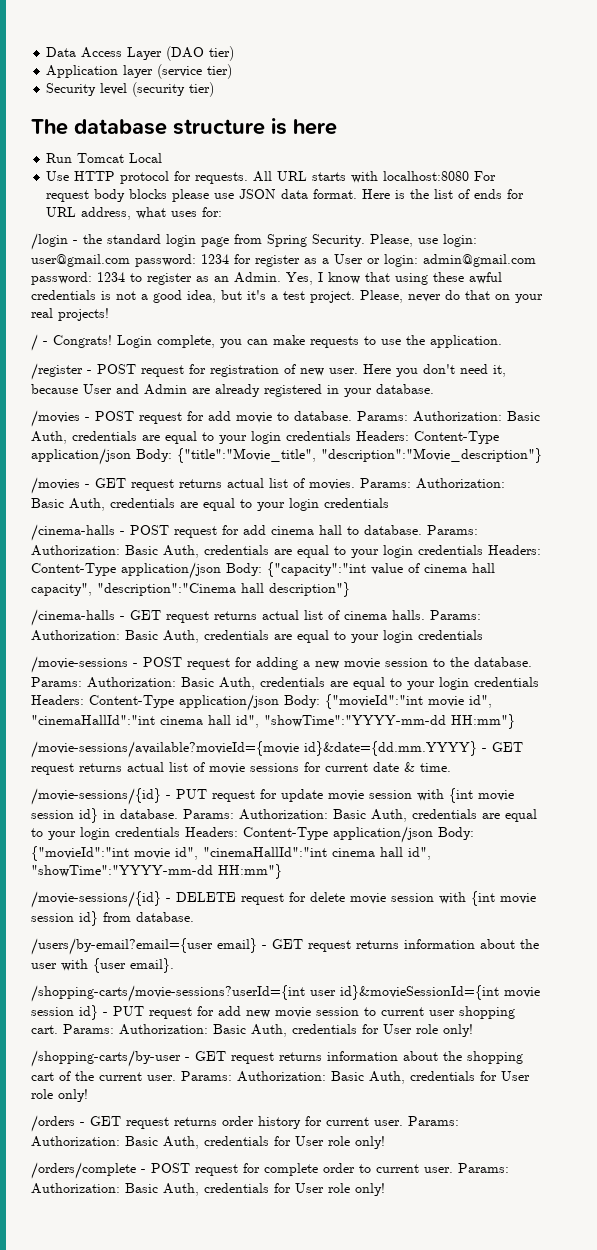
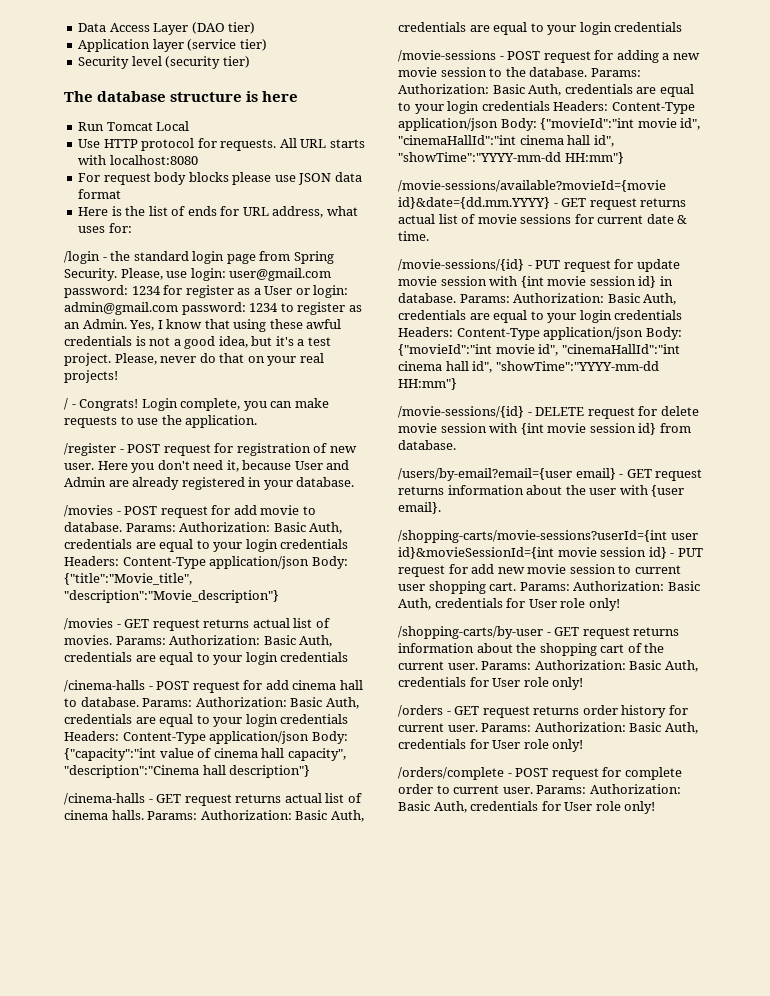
(470, 176) none -> (198, 160) //
[313,189,358,199] format. -> [78,189,122,199] format //

